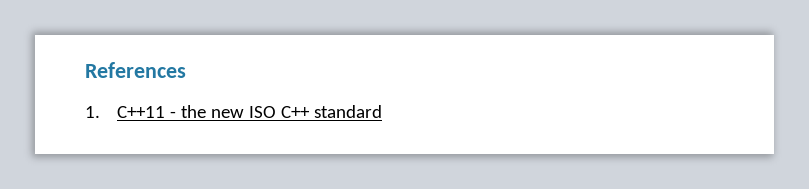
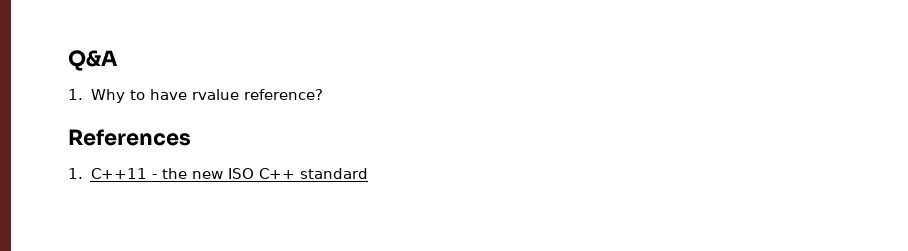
(85, 70) none -> [68,50,118,71] [68,89,323,103] Q&A // 1. Why to have rvalue reference? //

